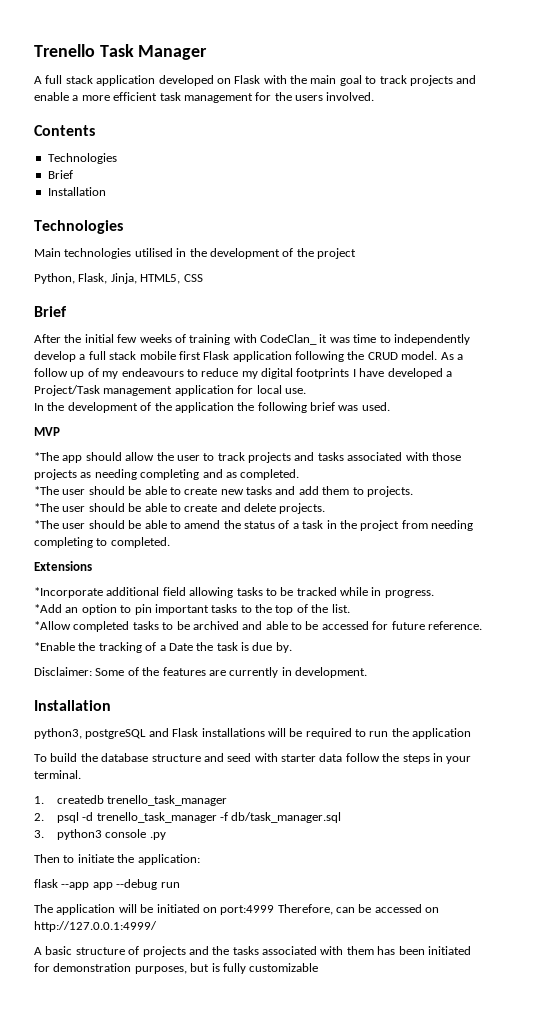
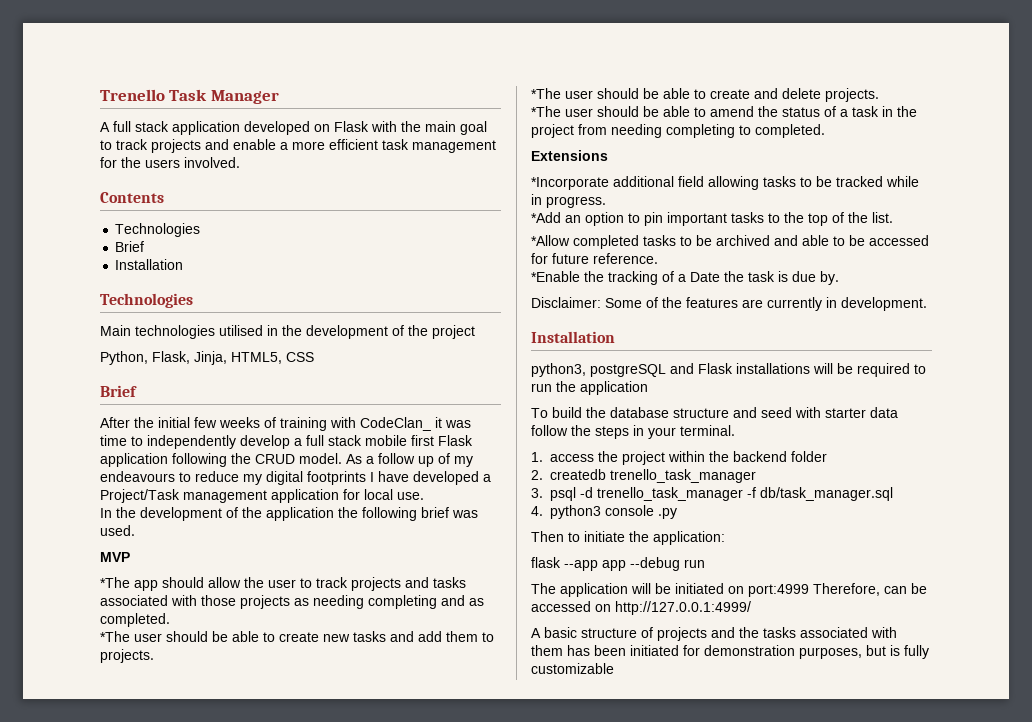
(44, 800) none -> [550,451,827,465] [531,470,543,480] access the project within the backend folder // 2.
[34,813,44,821] 2. -> [531,488,543,498] 3.
[34,830,44,838] 3. -> [531,506,543,516] 4.

